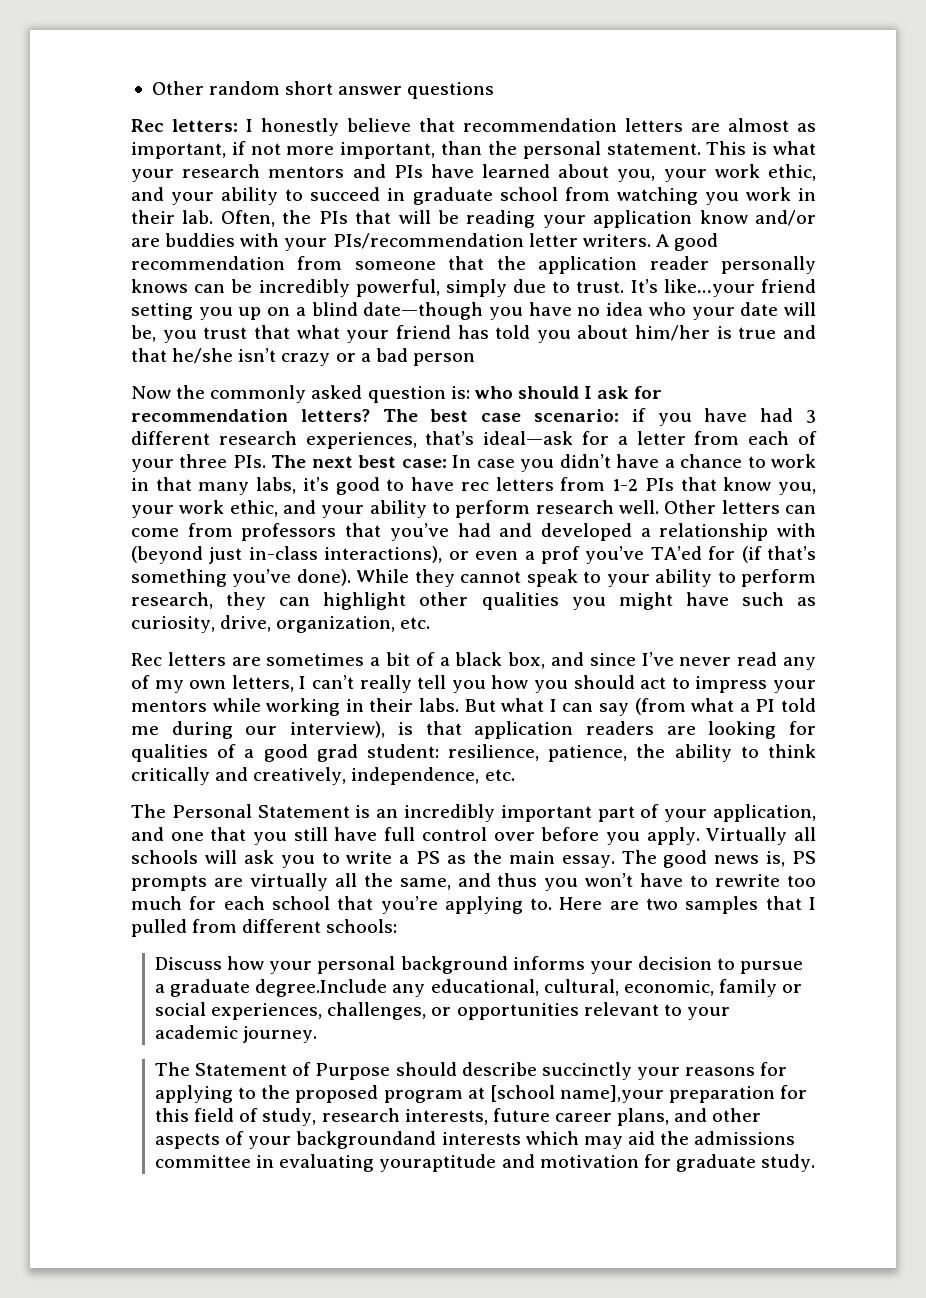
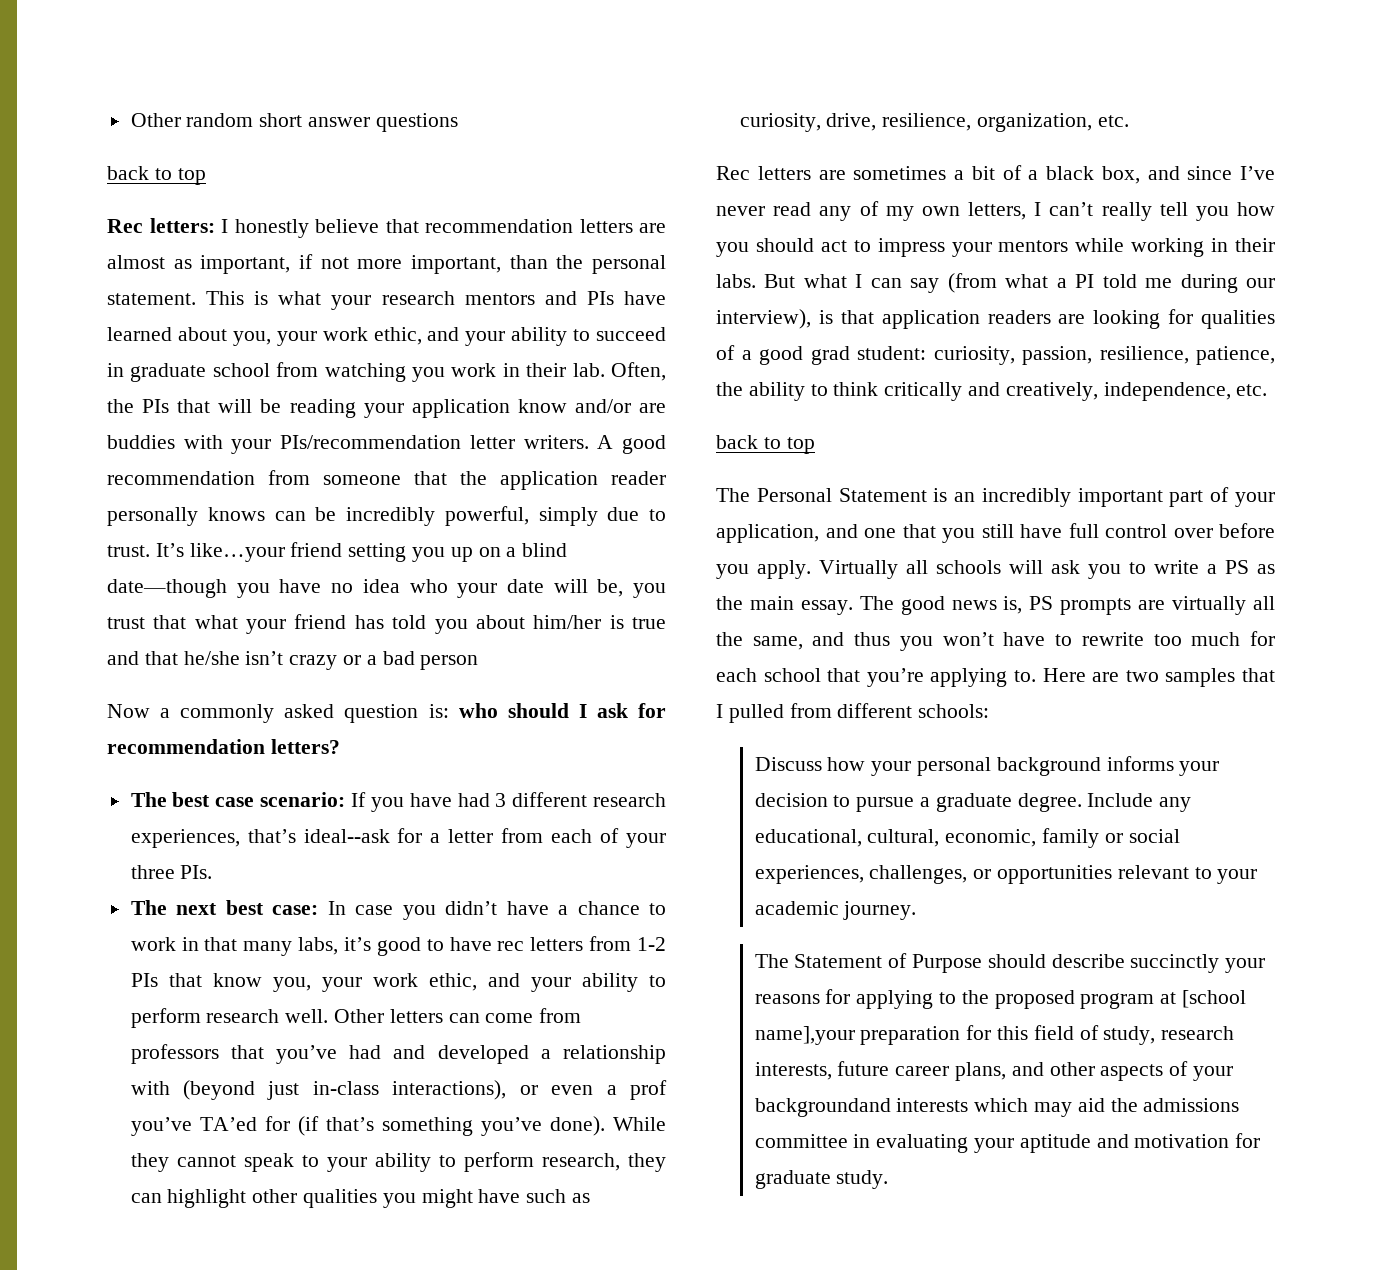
(495, 90) none -> [107,166,206,185] // back to top
[176,385,206,399] the -> [160,708,171,718] a
(370, 415) none -> (340, 746) //
[631,408,646,422] if -> [350,792,366,807] If
[483,431,574,445] ideal—ask -> [303,829,390,843] ideal--ask
(266, 461) none -> (213, 872) //
(272, 623) none -> [882,113,972,131] resilience,
(439, 751) none -> [933,346,1092,365] curiosity, passion,
(515, 775) none -> [716,435,815,454] // back to top
[255,979,388,997] degree.Include -> [1017,793,1154,812] degree. Include
[379,1154,497,1172] youraptitude -> [974,1134,1091,1153] your aptitude

